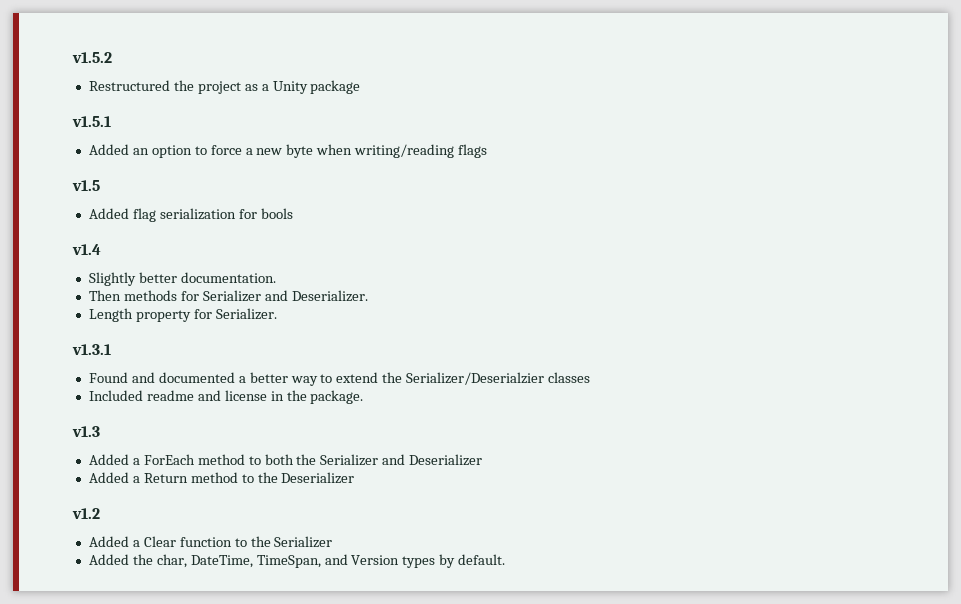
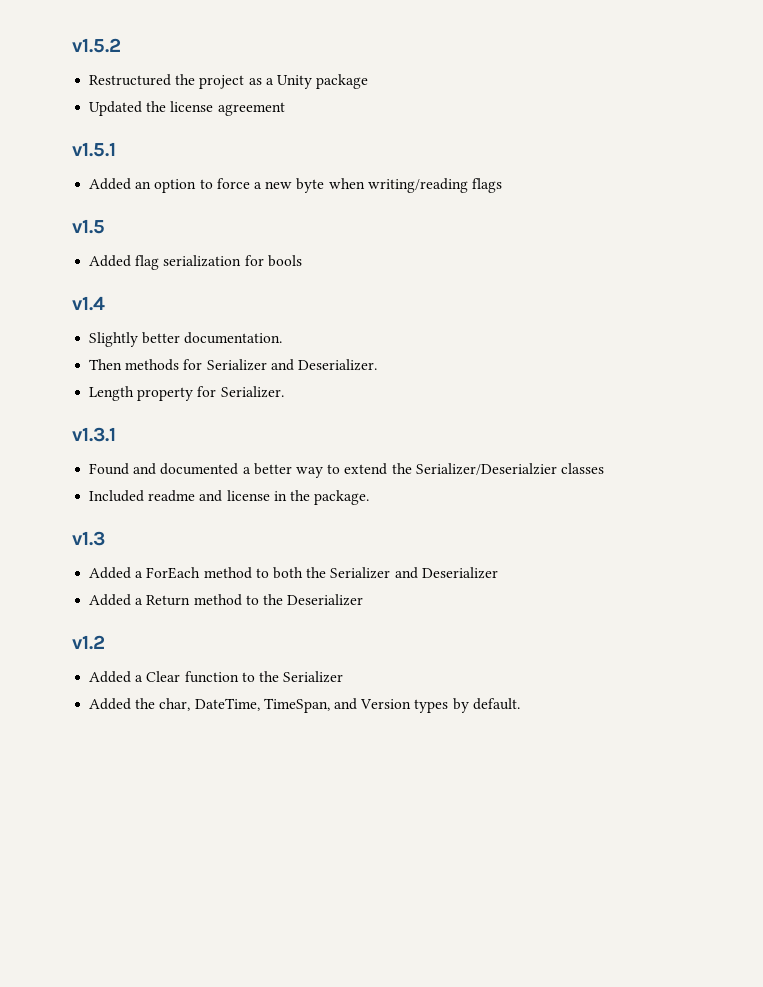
(361, 87) none -> [89,101,285,116] // Updated the license agreement

